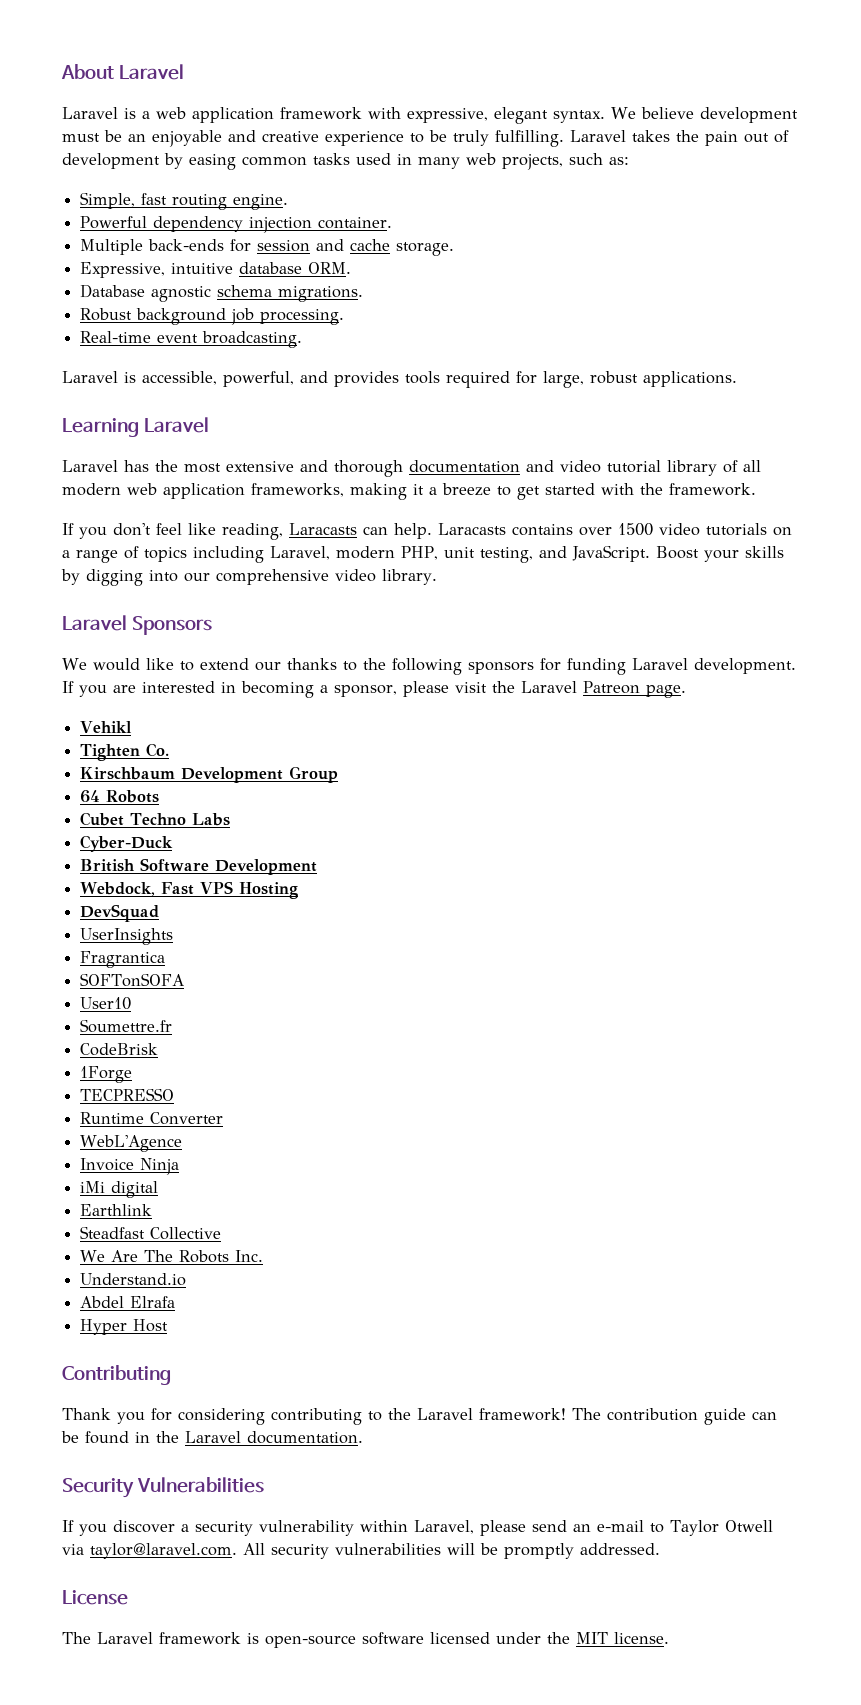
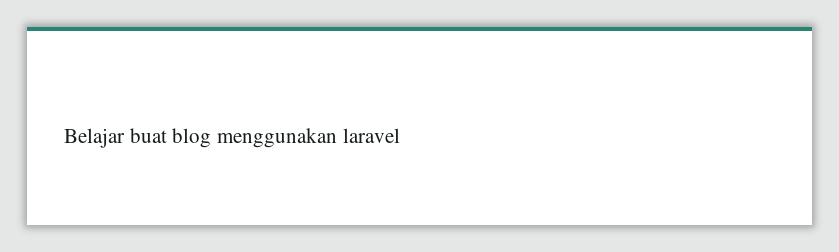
[61,64,184,80] [62,107,798,124] [62,130,789,147] [62,153,629,170] [80,192,289,210] [80,216,393,233] [80,239,455,256] [80,262,352,278] [80,284,364,302] [80,308,345,325] [80,331,303,348] [62,371,737,388] [62,417,209,437] [62,460,761,477] [62,483,756,500] [62,523,792,540] [62,545,784,563] [61,569,437,586] [62,615,212,635] [62,658,796,675] [62,681,686,698] [80,721,133,733] [80,743,170,761] [80,766,339,783] [80,790,160,803] [80,812,231,826] [80,835,174,852] [80,858,318,875] [80,881,299,899] [80,904,160,922] [80,928,174,945] [80,951,166,968] [80,973,185,987] [80,997,132,1010] [80,1019,173,1033] [80,1043,159,1056] [80,1066,133,1083] [80,1088,175,1101] [80,1112,224,1125] [80,1135,183,1152] [80,1158,180,1175] [80,1181,159,1198] [80,1204,153,1216] [80,1226,222,1240] [80,1250,264,1263] [80,1273,187,1286] [80,1296,176,1308] [80,1319,169,1335] [62,1365,171,1385] [62,1408,777,1425] [61,1431,363,1444] [62,1477,264,1498] [62,1520,773,1536] [62,1543,660,1559] [62,1590,128,1605] [62,1632,669,1648] About Laravel // Laravel is a web application framework with expressive, elegant syntax. We believe development must be an enjoyable and creative experience to be truly fulfilling. Laravel takes the pain out of development by easing common tasks used in many web projects, such as: // Simple, fast routing engine. // Powerful dependency injection container. // Multiple back-ends for session and cache storage. // Expressive, intuitive database ORM. // Database agnostic schema migrations. // Robust background job processing. // Real-time event broadcasting. // Laravel is accessible, powerful, and provides tools required for large, robust applications. // Learning Laravel // Laravel has the most extensive and thorough documentation and video tutorial library of all modern web application frameworks, making it a breeze to get started with the framework. // If you don't feel like reading, Laracasts can help. Laracasts contains over 1500 video tutorials on a range of topics including Laravel, modern PHP, unit testing, and JavaScript. Boost your skills by digging into our comprehensive video library. // Laravel Sponsors // We would like to extend our thanks to the following sponsors for funding Laravel development. If you are interested in becoming a sponsor, please visit the Laravel Patreon page. // Vehikl // Tighten Co. // Kirschbaum Development Group // 64 Robots // Cubet Techno Labs // Cyber-Duck // British Software Development // Webdock, Fast VPS Hosting // DevSquad // UserInsights // Fragrantica // SOFTonSOFA // User10 // Soumettre.fr // CodeBrisk // 1Forge // TECPRESSO // Runtime Converter // WebL'Agence // Invoice Ninja // iMi digital // Earthlink // Steadfast Collective // We Are The Robots Inc. // Understand.io // Abdel Elrafa // Hyper Host // Contributing // Thank you for considering contributing to the Laravel framework! The contribution guide can be found in the Laravel documentation. // Security Vulnerabilities // If you discover a security vulnerability within Laravel, please send an e-mail to Taylor Otwell via taylor@laravel.com. All security vulnerabilities will be promptly addressed. // License // The Laravel framework is open-source software licensed under the MIT license. -> [64,128,400,148] Belajar buat blog menggunakan laravel

